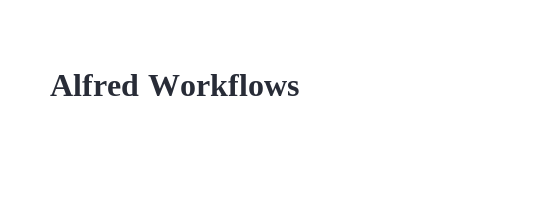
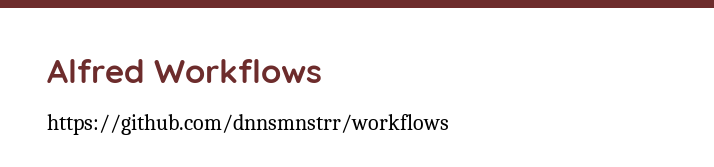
(299, 85) none -> [47,114,449,135] // https://github.com/dnnsmnstrr/workflows

